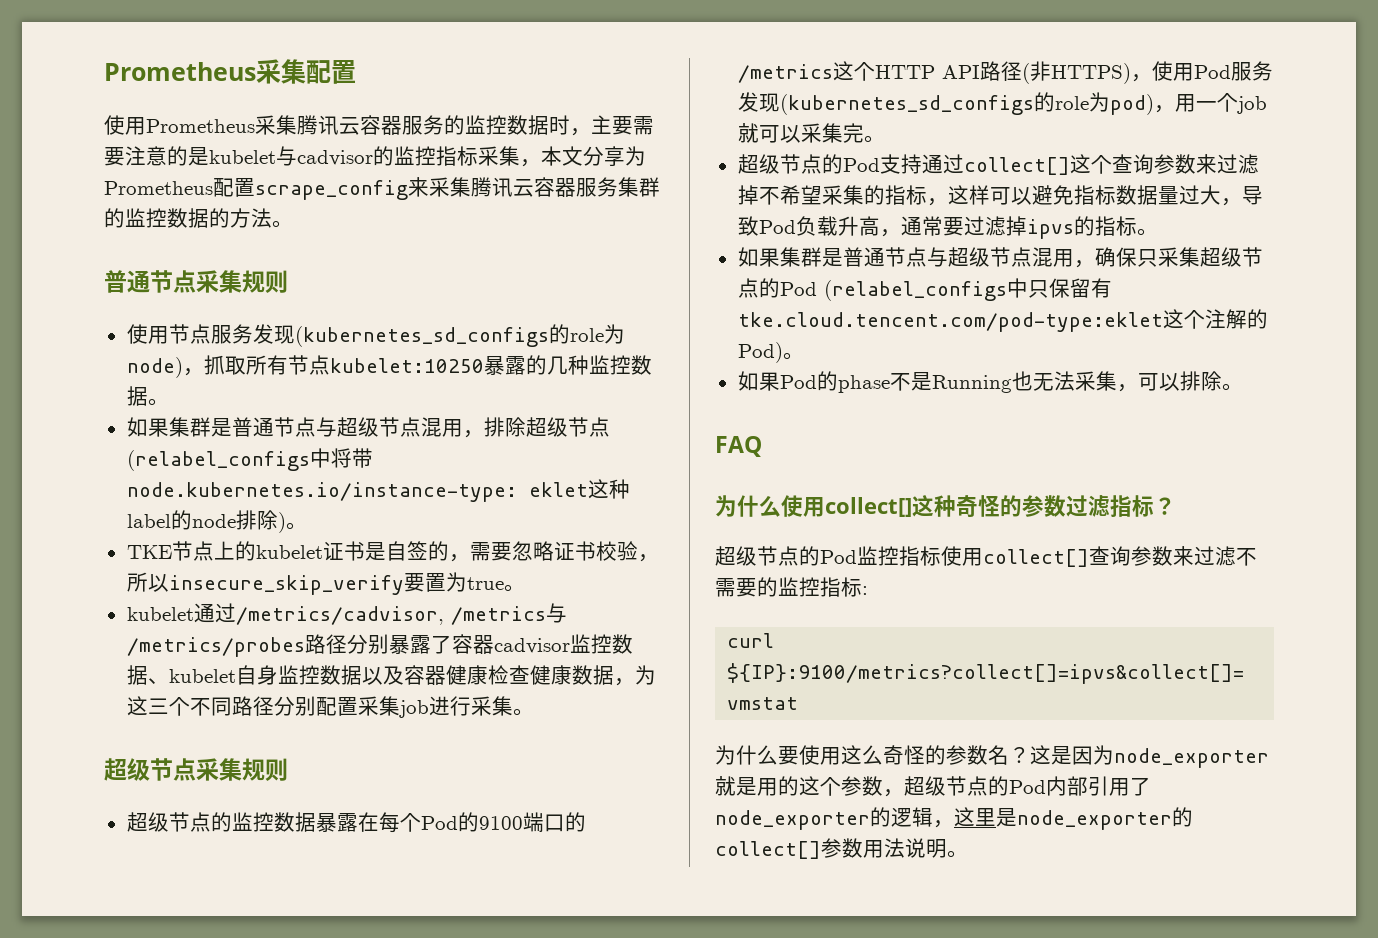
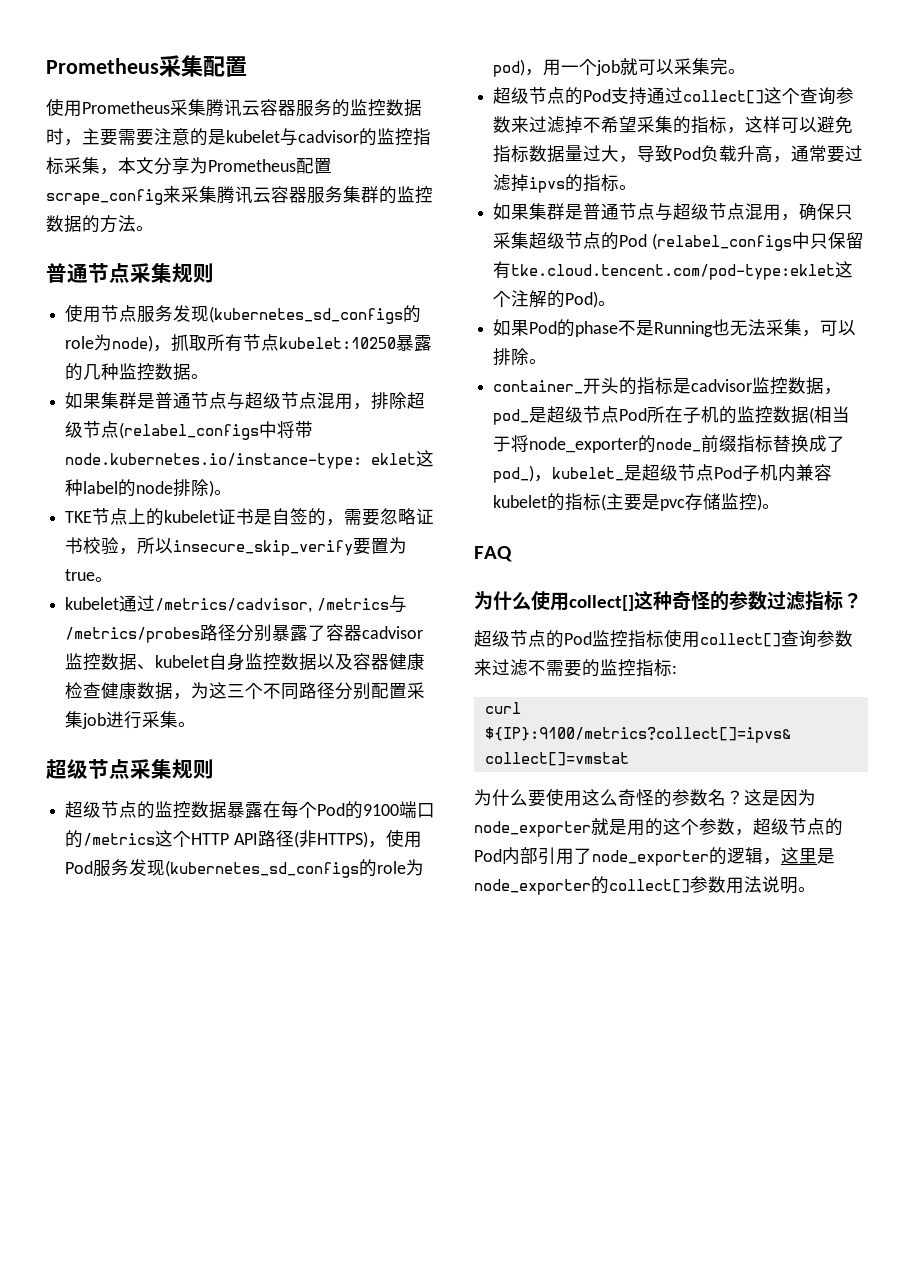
(1243, 387) none -> [493,377,843,395] [493,406,851,425] [493,435,846,453] [493,464,833,483] [493,493,781,511] // container_开头的指标是cadvisor监控数据，pod_是超级节点Pod所在子机的监控数据(相当于将node_exporter的node_前缀指标替换成了pod_)，kubelet_是超级节点Pod子机内兼容kubelet的指标(主要是pvc存储监控)。

